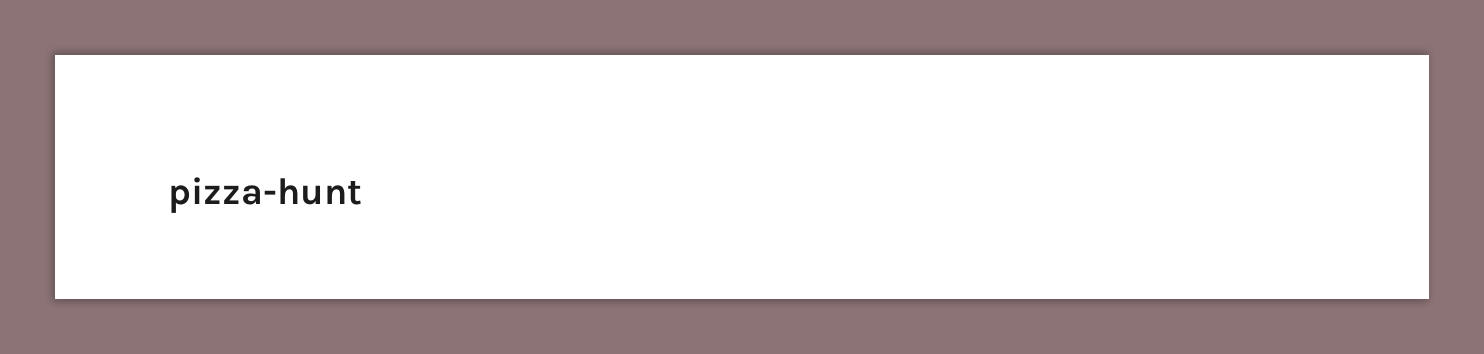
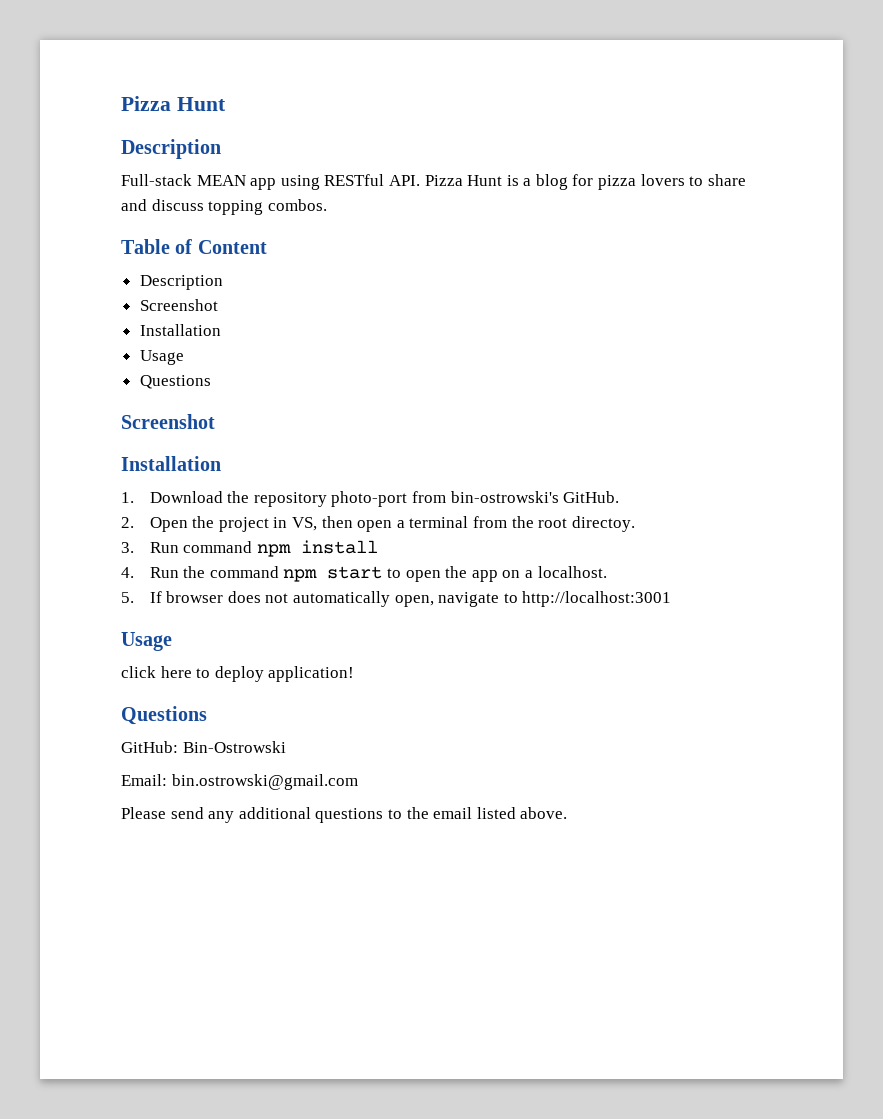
[168,177,362,213] pizza-hunt -> [121,96,226,111] [121,139,221,159] [121,174,746,190] [121,199,327,215] [121,239,267,254] [139,275,223,290] [139,299,218,311] [139,324,221,336] [139,350,184,365] [139,375,211,389] [121,414,215,429] [121,456,221,471] [121,491,620,507] [121,516,635,532] [121,540,378,557] [121,566,607,582] [121,591,672,607] [121,632,172,651] [121,666,355,682] [121,706,207,725] [121,741,286,753] [121,774,358,790] [121,807,568,823] Pizza Hunt // Description // Full-stack MEAN app using RESTful API. Pizza Hunt is a blog for pizza lovers to share and discuss topping combos. // Table of Content // Description // Screenshot // Installation // Usage // Questions // Screenshot // Installation // 1. Download the repository photo-port from bin-ostrowski's GitHub. // 2. Open the project in VS, then open a terminal from the root directoy. // 3. Run command npm install // 4. Run the command npm start to open the app on a localhost. // 5. If browser does not automatically open, navigate to http://localhost:3001 // Usage // click here to deploy application! // Questions // GitHub: Bin-Ostrowski // Email: bin.ostrowski@gmail.com // Please send any additional questions to the email listed above.

